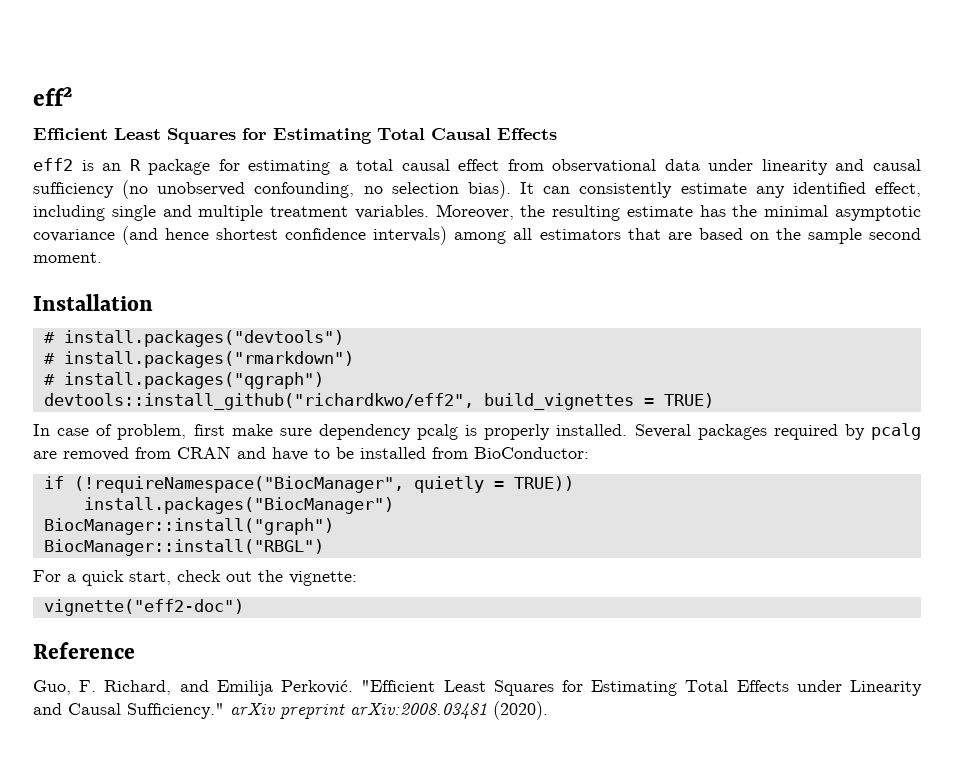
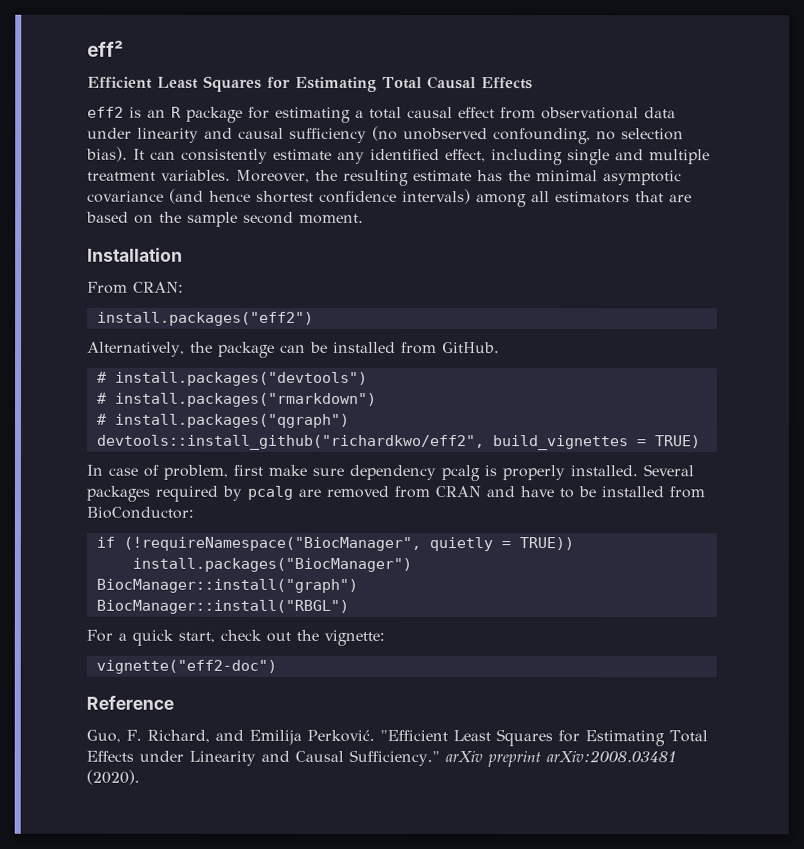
(153, 302) none -> [87,281,184,294] [96,311,314,326] [87,341,500,358] // From CRAN: // install.packages("eff2") // Alternatively, the package can be installed from GitHub.

